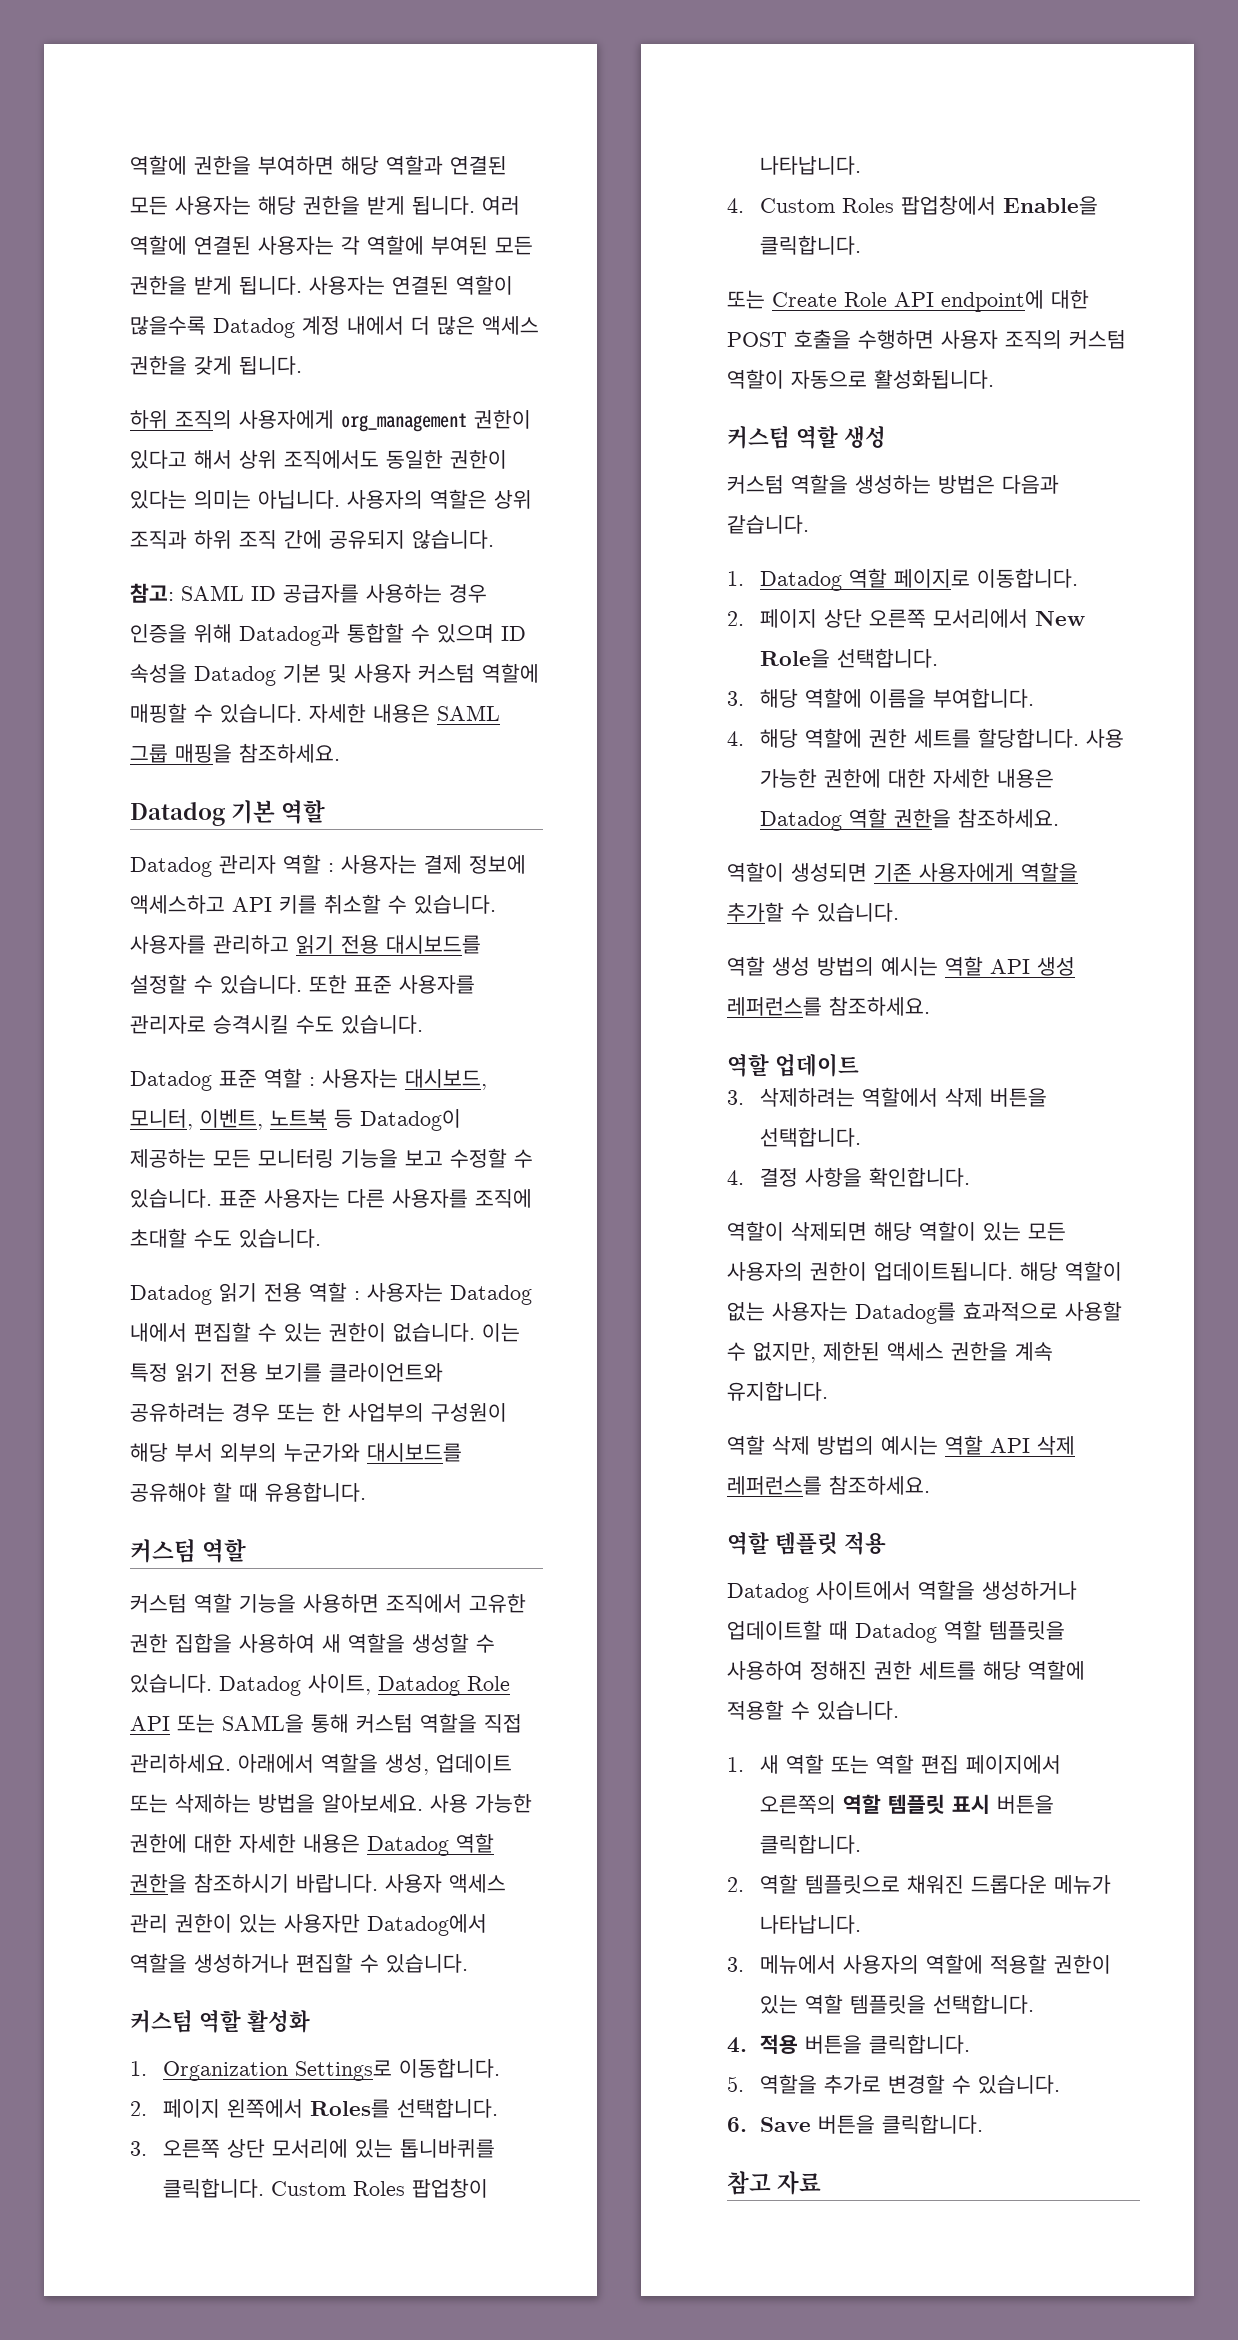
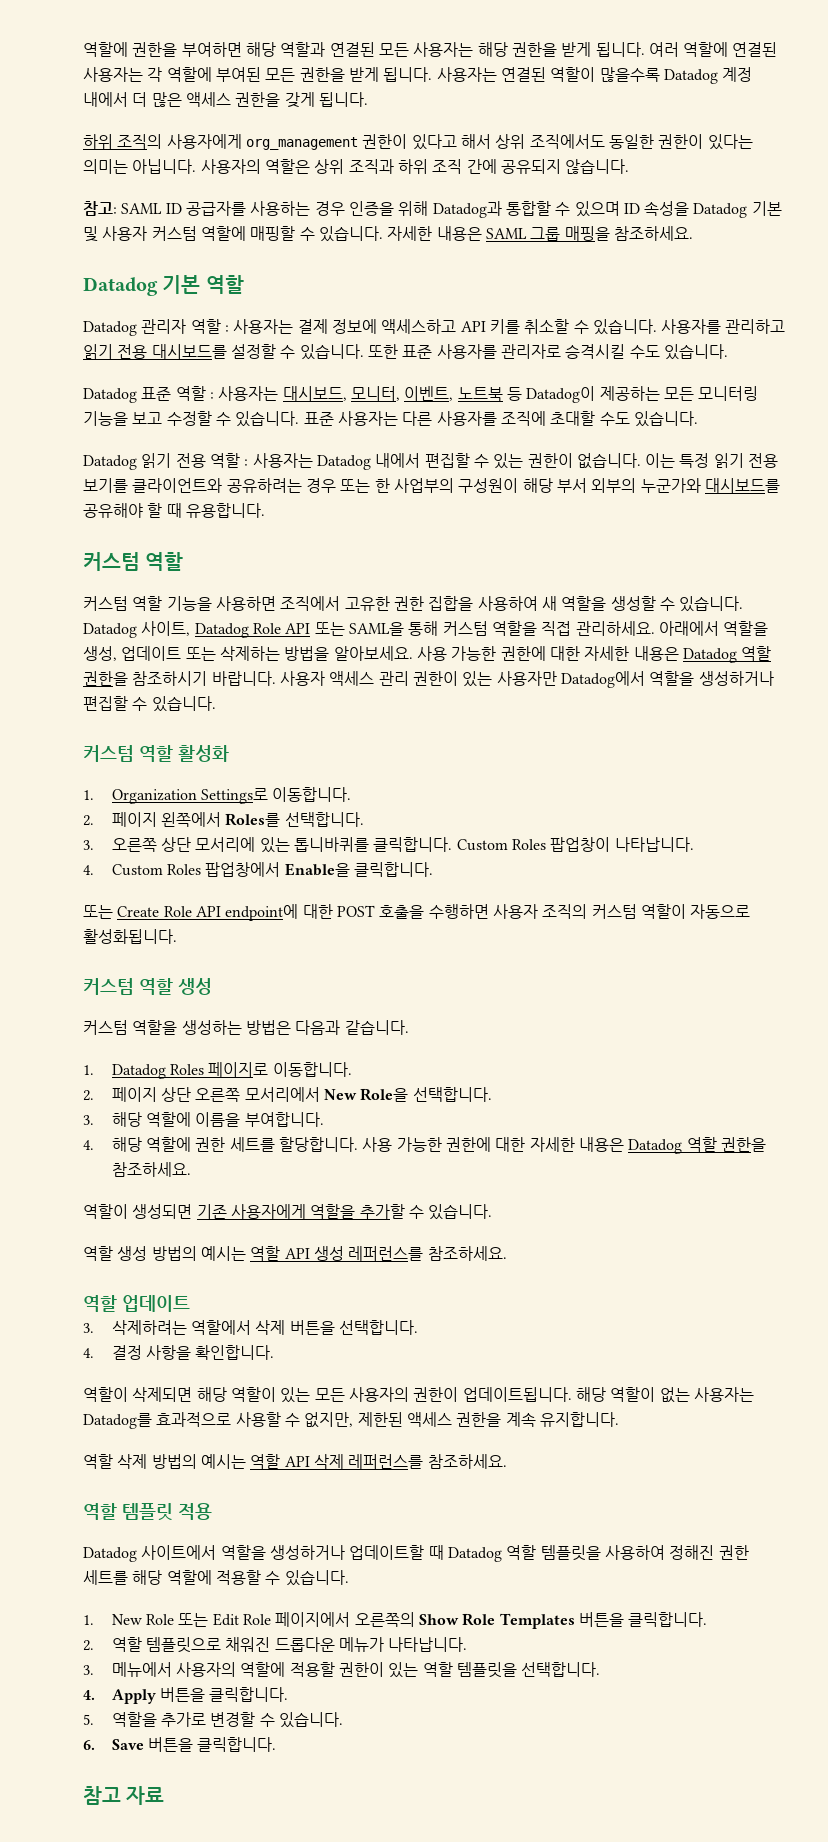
[848,568,887,588] 역할 -> [170,1064,205,1075] Roles
[759,1754,1061,1774] [759,1794,990,1814] 새 역할 또는 역할 편집 페이지에서 오른쪽의 역할 템플릿 표시 -> [111,1612,575,1629] New Role 또는 Edit Role 페이지에서 오른쪽의 Show Role Templates
[759,2034,798,2054] 적용 -> [111,1689,156,1704] Apply

